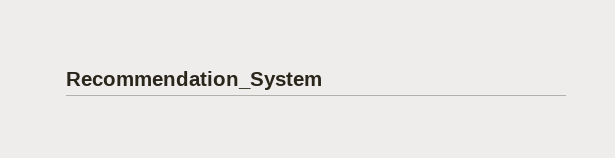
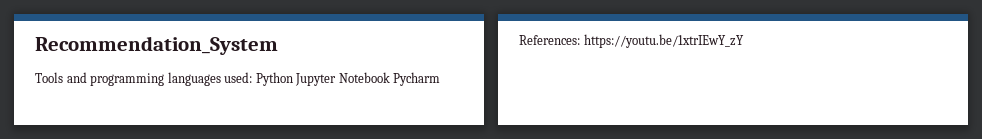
(322, 80) none -> [35,72,441,86] [519,34,744,48] // Tools and programming languages used: Python Jupyter Notebook Pycharm References: https://youtu.be/1xtrIEwY_zY

